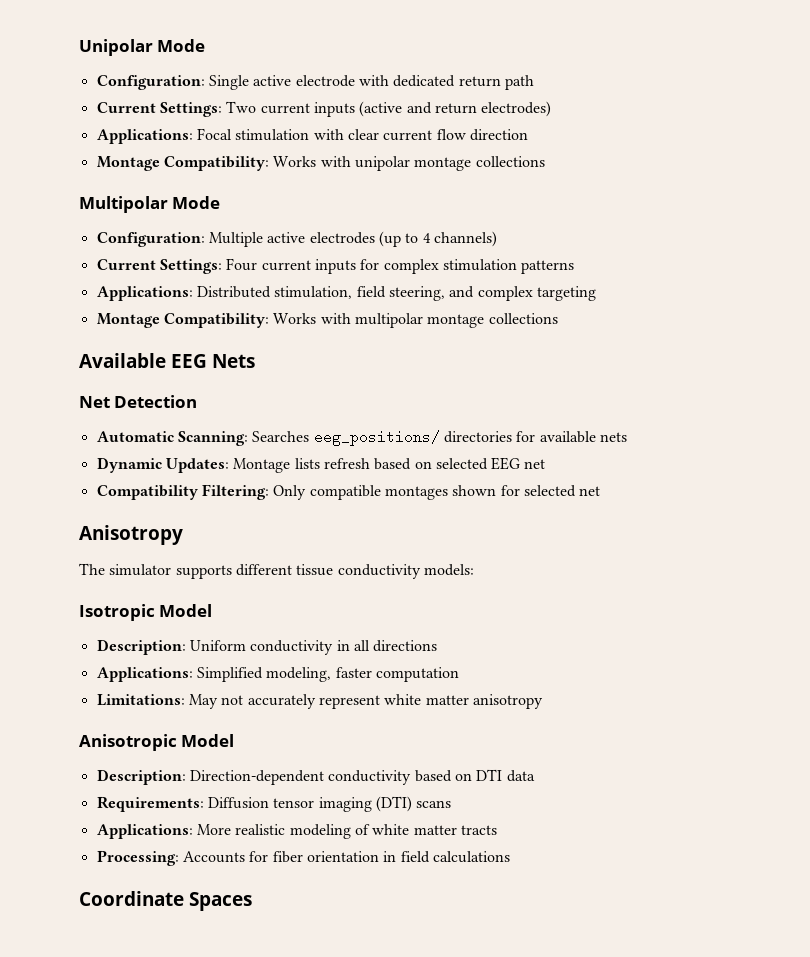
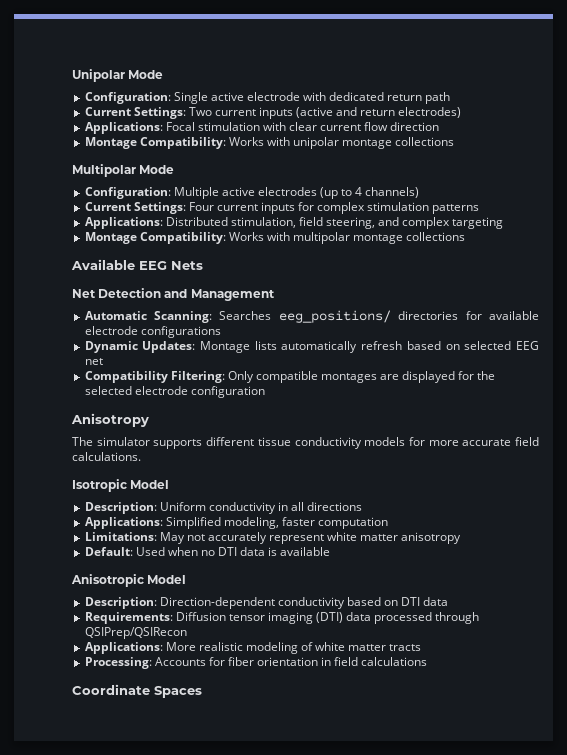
(198, 401) none -> [164,289,275,301] and Management
[599,432,627,442] nets -> [84,326,221,338] electrode configurations
(320, 463) none -> [281,341,358,353] automatically
[452,485,601,497] shown for selected net -> [380,371,496,383] [84,386,265,398] are displayed for the selected electrode configuration
[423,564,474,576] models: -> [364,437,539,446] [72,452,141,461] models for more accurate field calculations.
(543, 701) none -> [84,547,331,556] // Default: Used when no DTI data is available
[416,800,452,808] scans -> [346,612,480,624] [84,627,187,639] data processed through QSIPrep/QSIRecon

